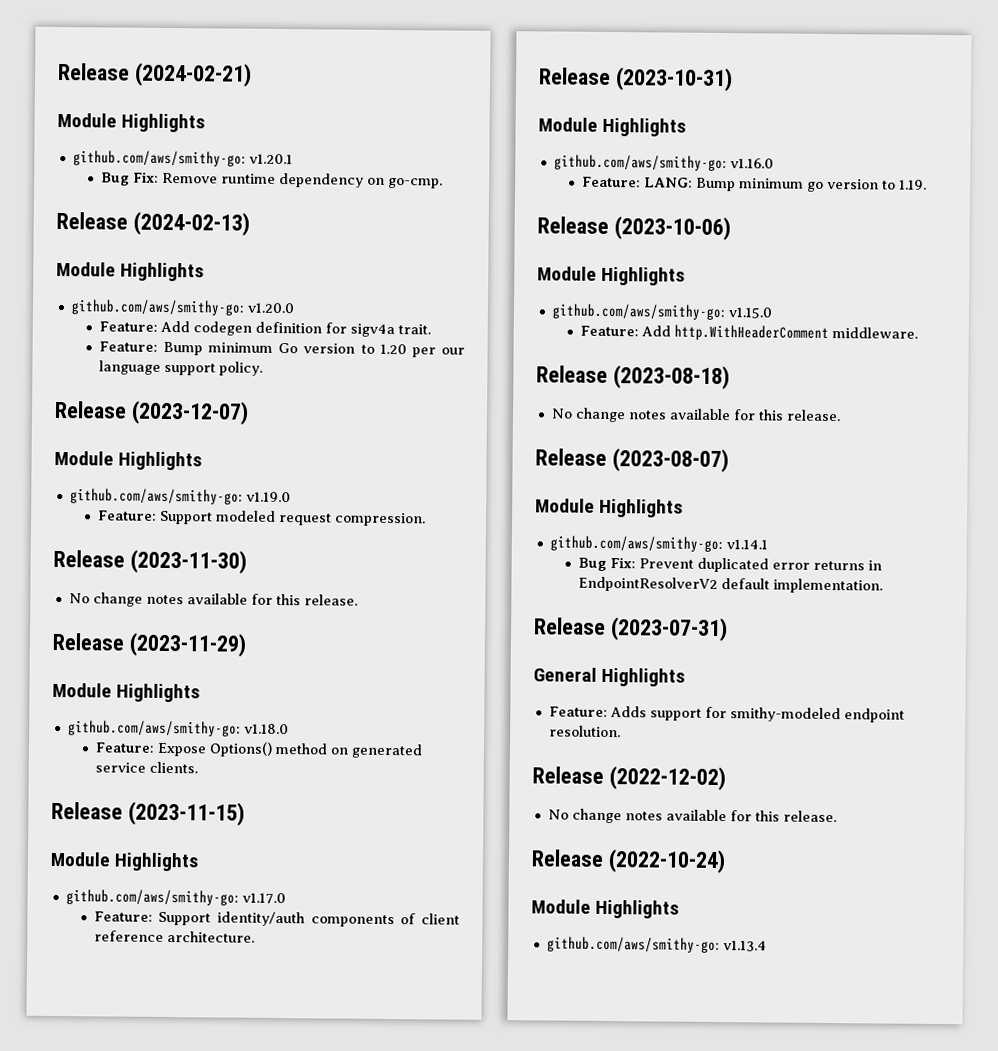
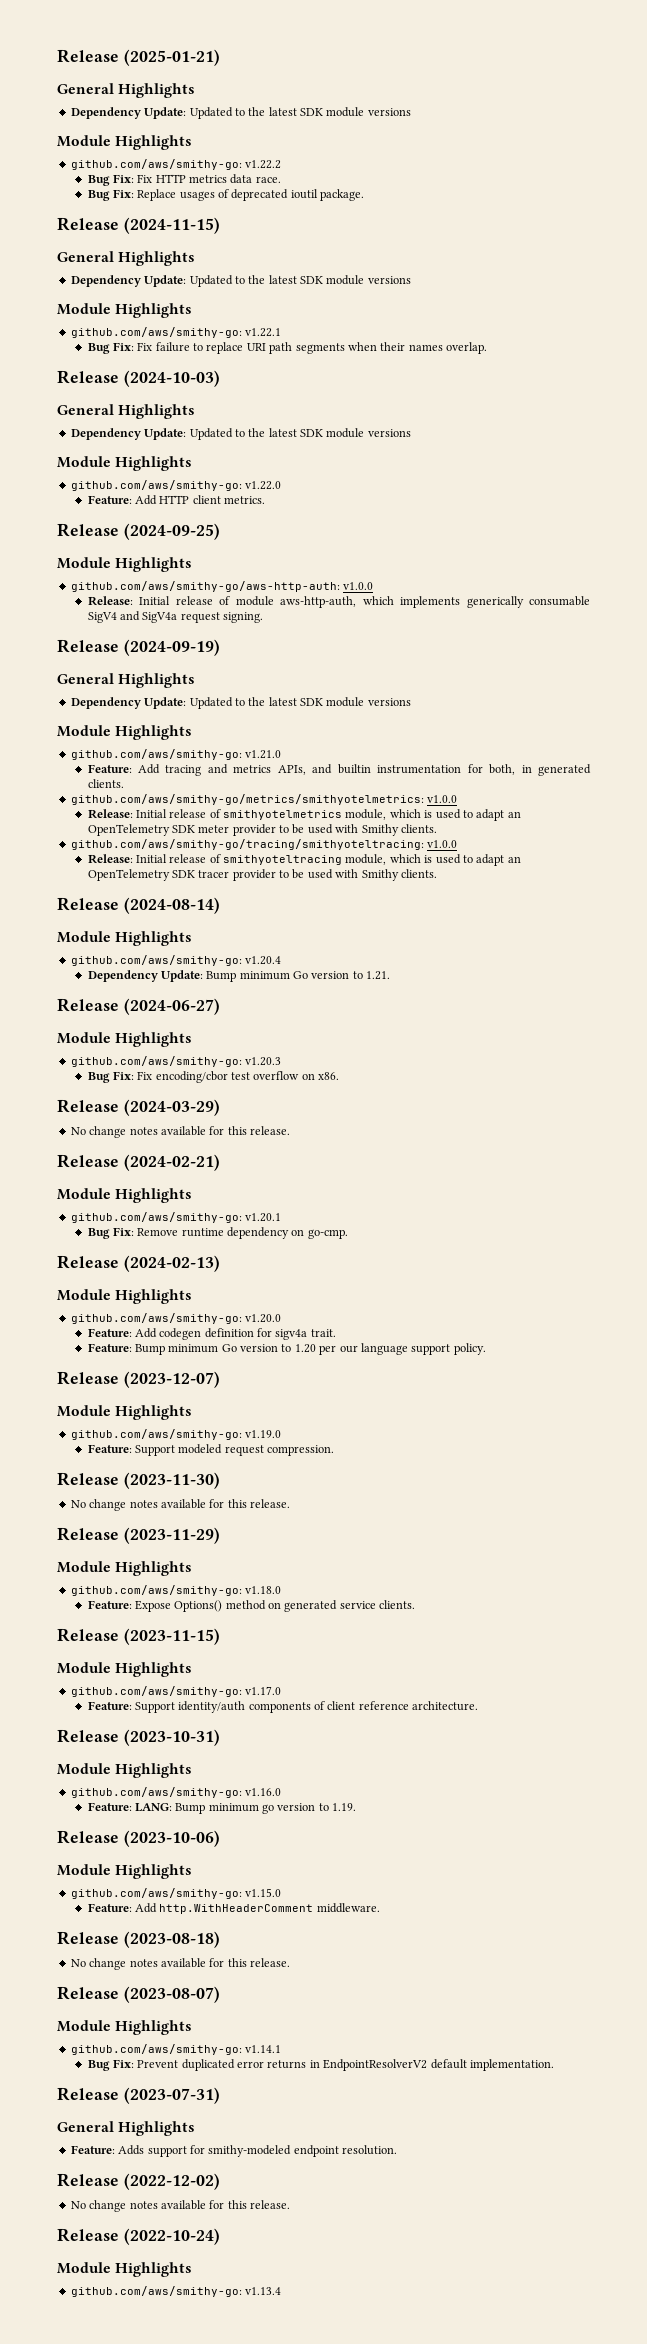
[58,62,130,81] Release -> [57,49,220,66] [57,83,196,98] [70,107,411,119] [57,135,193,150] [70,159,282,170] [87,174,281,186] [87,189,365,201] [57,217,220,234] [57,251,196,266] [70,275,411,287] [57,303,193,318] [70,327,282,338] [87,342,488,354] [57,370,220,387] [57,404,196,419] [70,428,411,440] [57,456,193,471] [70,480,282,491] [87,495,266,505] [57,523,220,540] [57,557,193,572] [70,581,374,592] [87,596,590,608] [87,611,264,623] [57,639,220,656] [57,673,196,688] [70,697,411,709] [57,725,193,740] [70,749,282,760] [87,764,591,776] [87,779,124,788] [70,794,458,805] [87,809,521,821] [87,824,437,836] [70,839,458,850] [87,854,521,866] [87,869,437,881] [57,897,220,914] [57,931,193,946] [70,955,282,966] [87,970,391,982] [57,998,220,1015] [57,1032,193,1047] [70,1056,282,1067] [87,1071,340,1083] [57,1099,220,1116] [70,1126,290,1138] [57,1154,119,1168] Release (2025-01-21) // General Highlights // Dependency Update: Updated to the latest SDK module versions // Module Highlights // github.com/aws/smithy-go: v1.22.2 // Bug Fix: Fix HTTP metrics data race. // Bug Fix: Replace usages of deprecated ioutil package. // Release (2024-11-15) // General Highlights // Dependency Update: Updated to the latest SDK module versions // Module Highlights // github.com/aws/smithy-go: v1.22.1 // Bug Fix: Fix failure to replace URI path segments when their names overlap. // Release (2024-10-03) // General Highlights // Dependency Update: Updated to the latest SDK module versions // Module Highlights // github.com/aws/smithy-go: v1.22.0 // Feature: Add HTTP client metrics. // Release (2024-09-25) // Module Highlights // github.com/aws/smithy-go/aws-http-auth: v1.0.0 // Release: Initial release of module aws-http-auth, which implements generically consumable SigV4 and SigV4a request signing. // Release (2024-09-19) // General Highlights // Dependency Update: Updated to the latest SDK module versions // Module Highlights // github.com/aws/smithy-go: v1.21.0 // Feature: Add tracing and metrics APIs, and builtin instrumentation for both, in generated clients. // github.com/aws/smithy-go/metrics/smithyotelmetrics: v1.0.0 // Release: Initial release of smithyotelmetrics module, which is used to adapt an OpenTelemetry SDK meter provider to be used with Smithy clients. // github.com/aws/smithy-go/tracing/smithyoteltracing: v1.0.0 // Release: Initial release of smithyoteltracing module, which is used to adapt an OpenTelemetry SDK tracer provider to be used with Smithy clients. // Release (2024-08-14) // Module Highlights // github.com/aws/smithy-go: v1.20.4 // Dependency Update: Bump minimum Go version to 1.21. // Release (2024-06-27) // Module Highlights // github.com/aws/smithy-go: v1.20.3 // Bug Fix: Fix encoding/cbor test overflow on x86. // Release (2024-03-29) // No change notes available for this release. // Release

